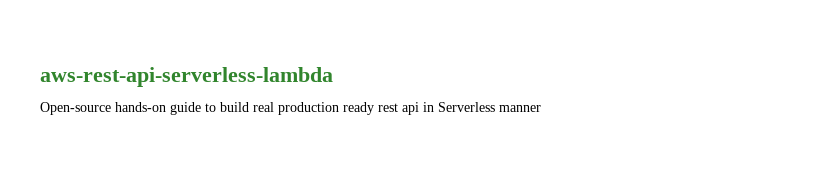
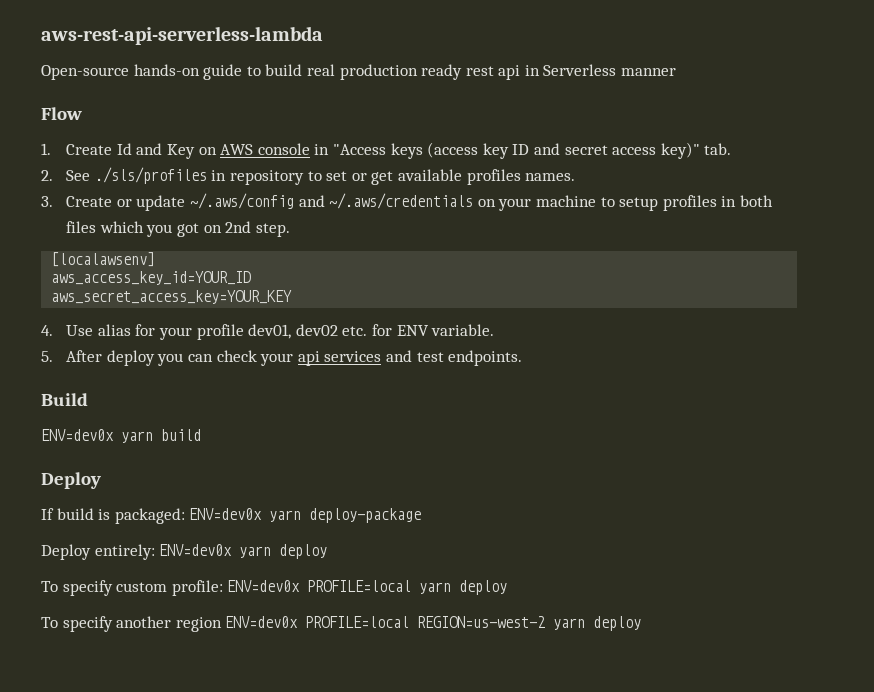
(541, 108) none -> [41,107,82,120] [41,142,732,159] [41,167,576,185] [41,193,773,211] [66,221,290,237] [51,252,156,267] [51,271,252,285] [51,290,293,304] [41,324,495,340] [41,350,523,366] [41,393,88,406] [41,429,201,443] [41,472,101,489] [41,508,422,524] [41,544,328,560] [41,580,508,596] [41,616,642,632] // Flow // 1. Create Id and Key on AWS console in "Access keys (access key ID and secret access key)" tab. // 2. See ./sls/profiles in repository to set or get available profiles names. // 3. Create or update ~/.aws/config and ~/.aws/credentials on your machine to setup profiles in both files which you got on 2nd step. // [localawsenv] // aws_access_key_id=YOUR_ID // aws_secret_access_key=YOUR_KEY // 4. Use alias for your profile dev01, dev02 etc. for ENV variable. // 5. After deploy you can check your api services and test endpoints. // Build // ENV=dev0x yarn build // Deploy // If build is packaged: ENV=dev0x yarn deploy-package // Deploy entirely: ENV=dev0x yarn deploy // To specify custom profile: ENV=dev0x PROFILE=local yarn deploy // To specify another region ENV=dev0x PROFILE=local REGION=us-west-2 yarn deploy

